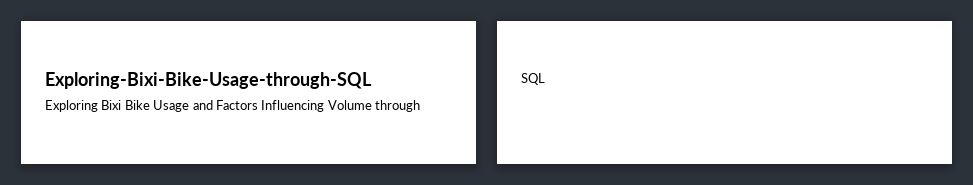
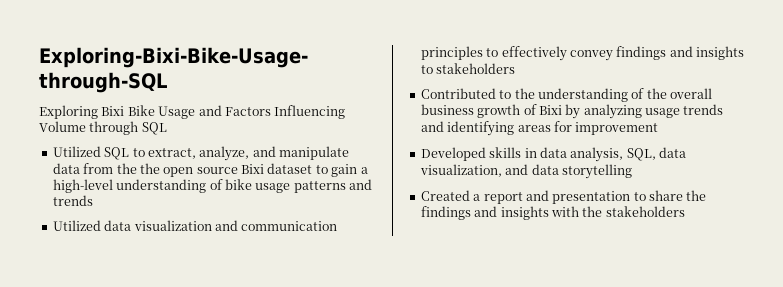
(545, 79) none -> [52,146,349,161] [52,163,368,177] [52,179,372,193] [52,195,93,206] [52,220,338,231] [420,46,744,61] [420,63,516,74] [420,88,712,102] [420,104,724,119] [420,121,659,136] [420,147,686,162] [419,164,632,179] [420,190,707,204] [420,206,685,220] // Utilized SQL to extract, analyze, and manipulate data from the the open source Bixi dataset to gain a high-level understanding of bike usage patterns and trends // Utilized data visualization and communication principles to effectively convey findings and insights to stakeholders // Contributed to the understanding of the overall business growth of Bixi by analyzing usage trends and identifying areas for improvement // Developed skills in data analysis, SQL, data visualization, and data storytelling // Created a report and presentation to share the findings and insights with the stakeholders

